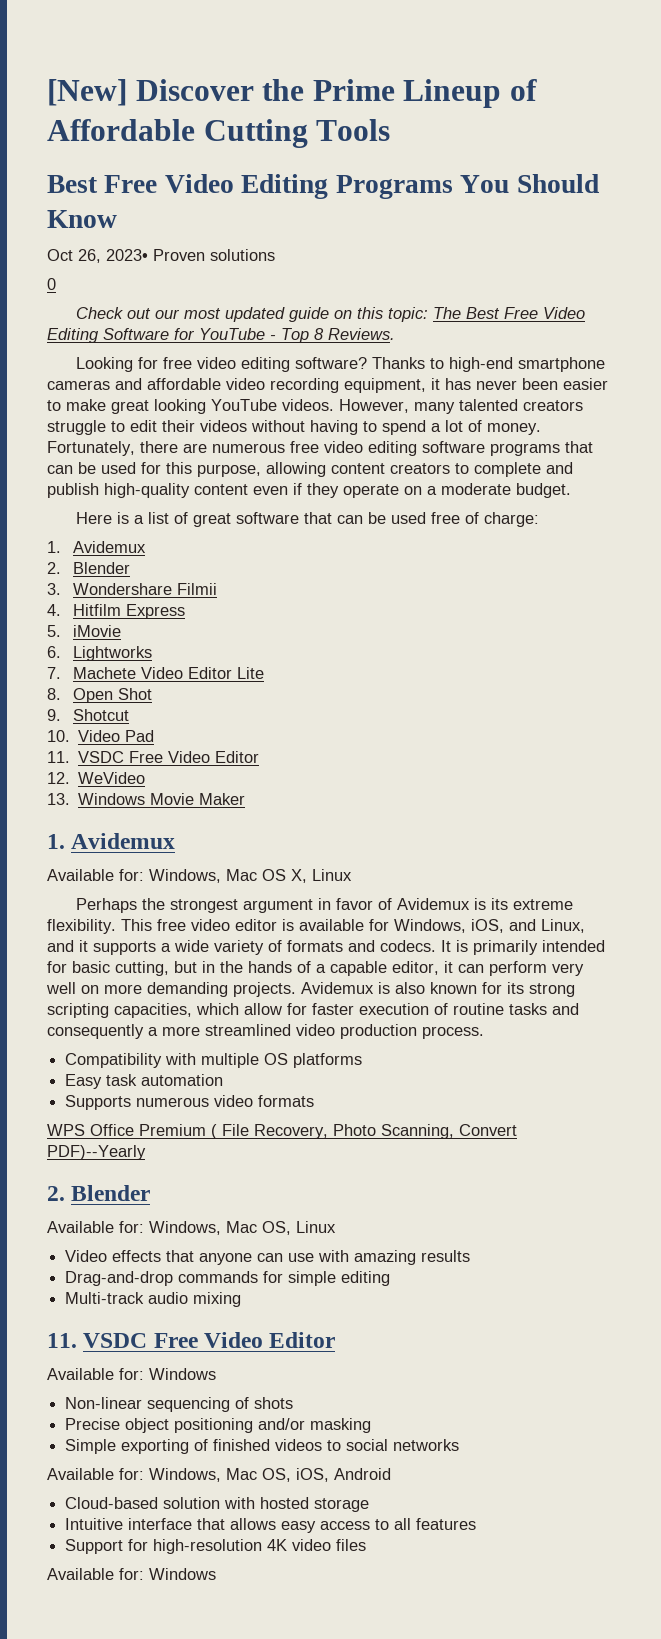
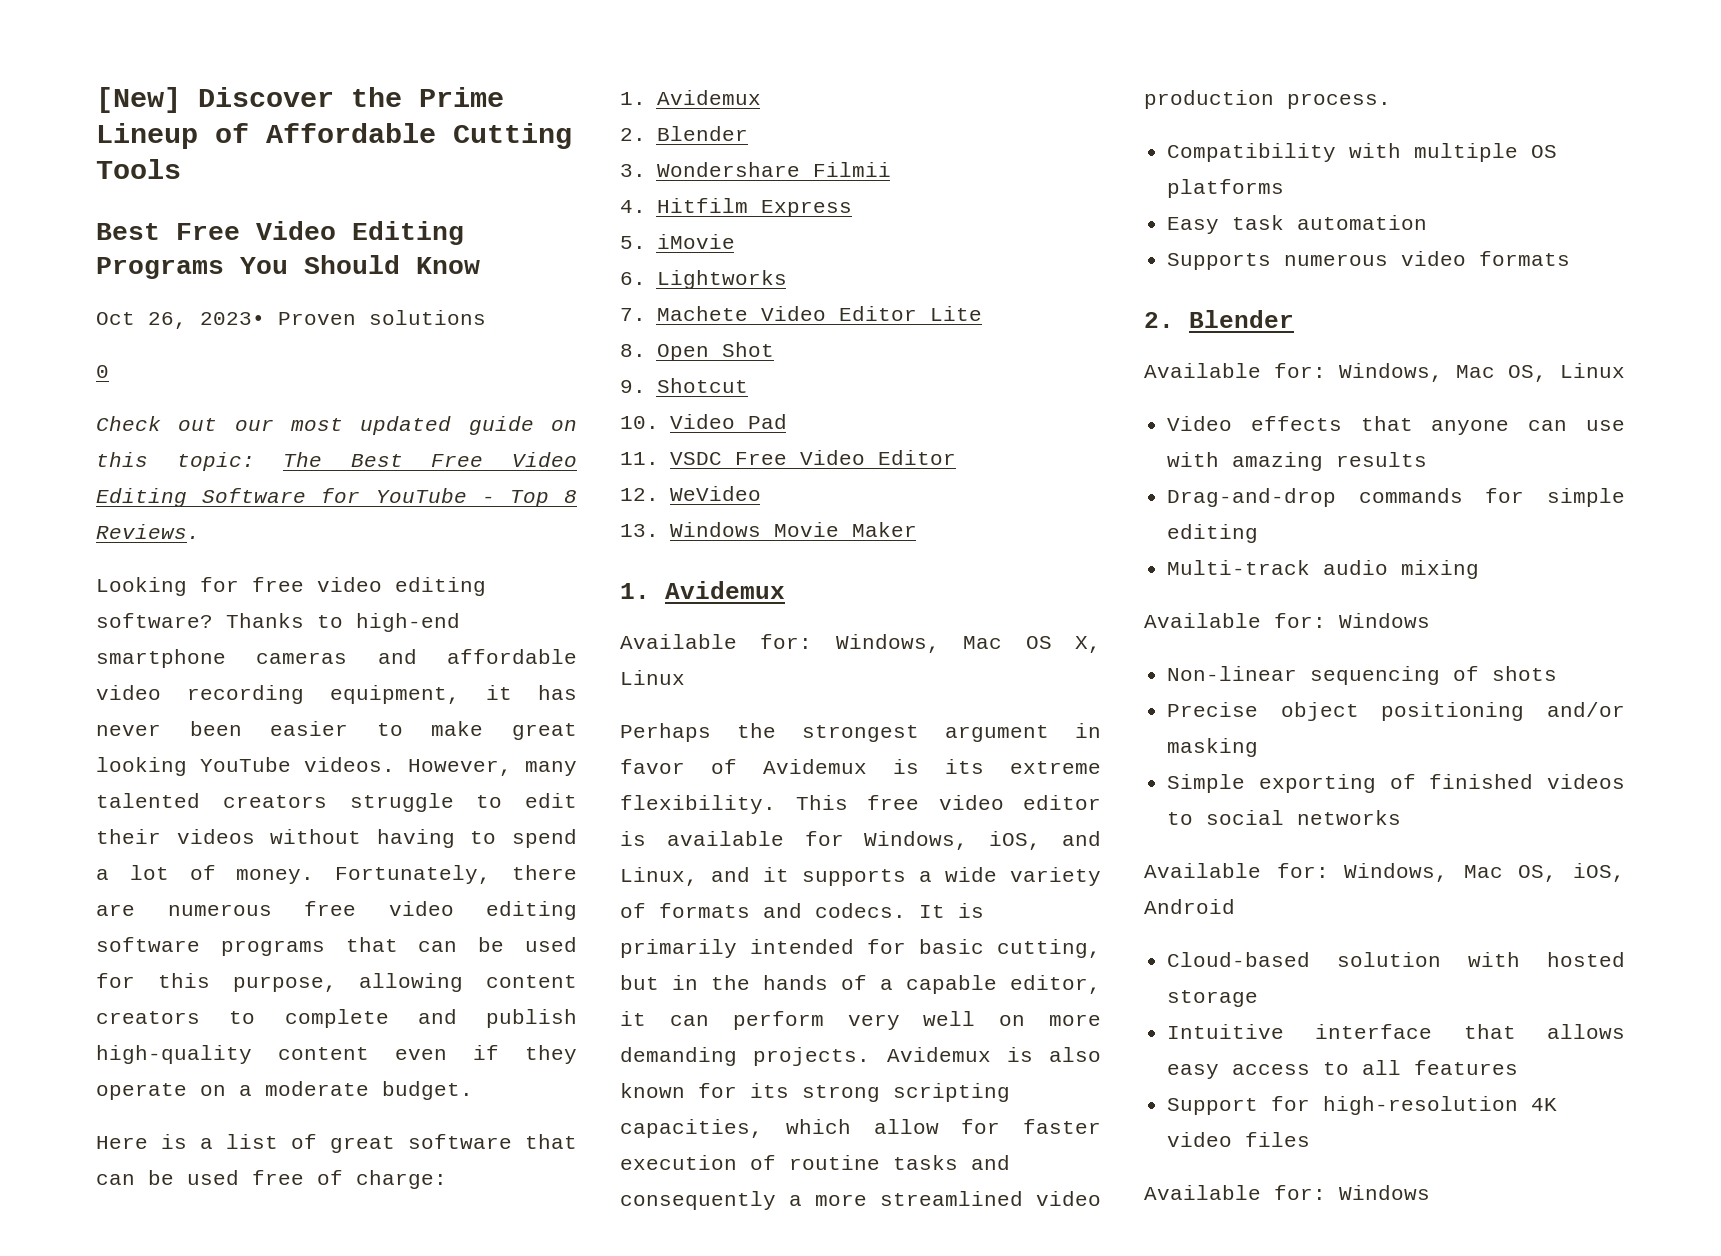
[47,1124,517,1139] [47,1145,146,1160] // WPS Office Premium ( File Recovery, Photo Scanning, Convert PDF)--Yearly -> (1571, 258) none
[47,1332,336,1348] // 11. VSDC Free Video Editor -> (1480, 569) none

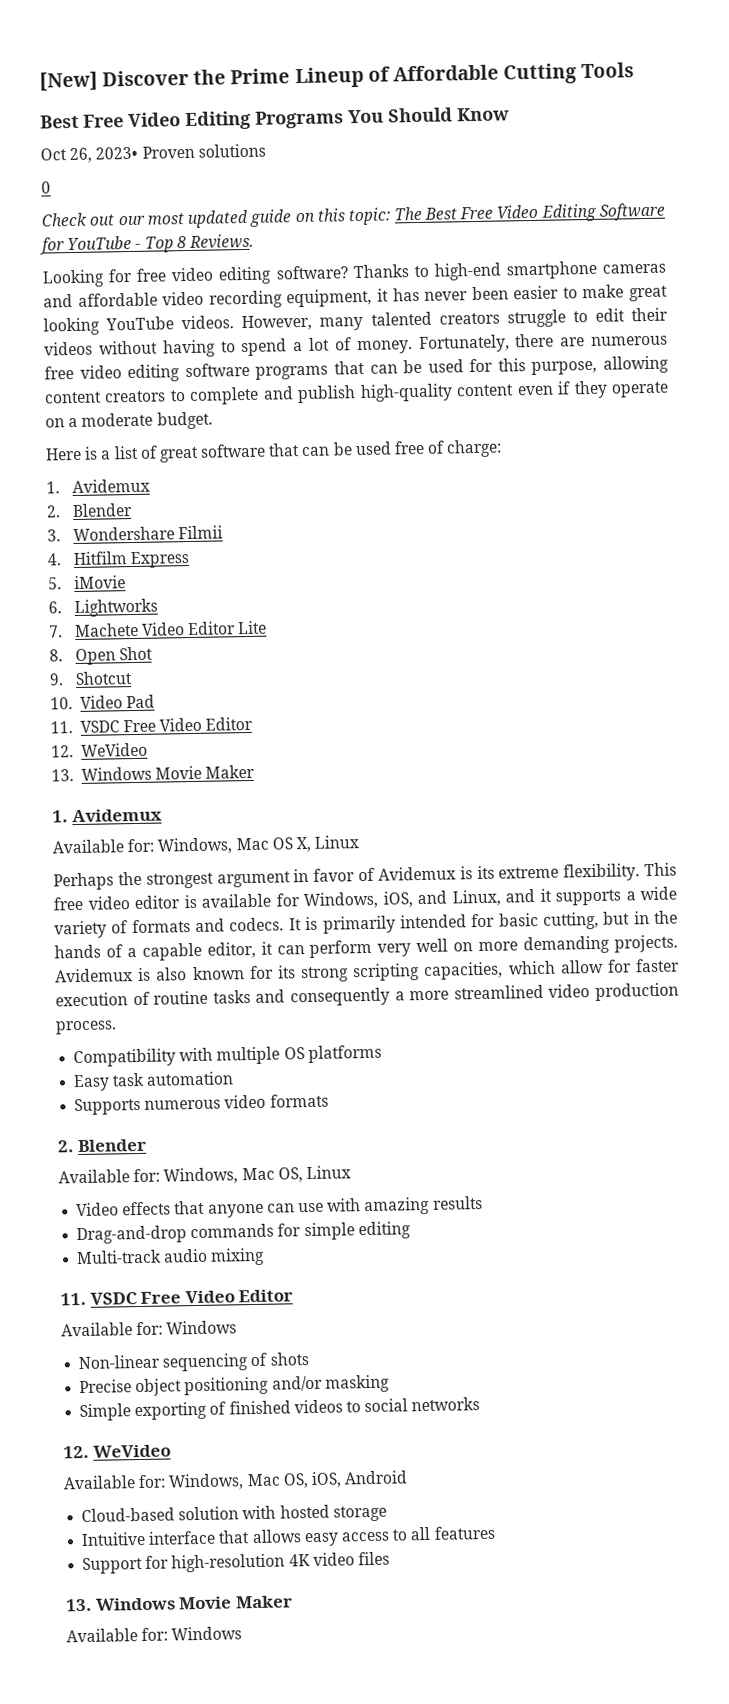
(1480, 569) none -> [60,1289,294,1306] // 11. VSDC Free Video Editor
(1402, 817) none -> [63,1444,171,1459] // 12. WeVideo
(1311, 1139) none -> [65,1595,293,1612] // 13. Windows Movie Maker

